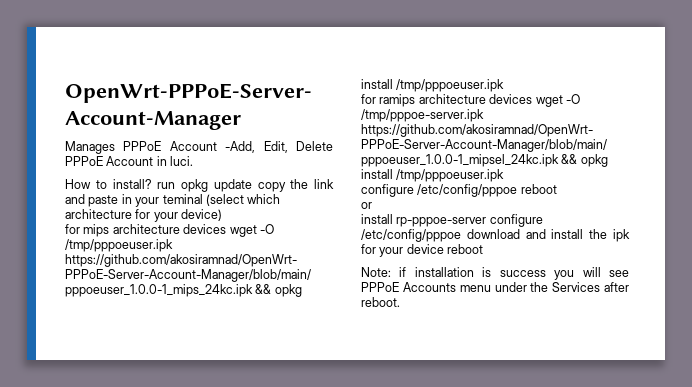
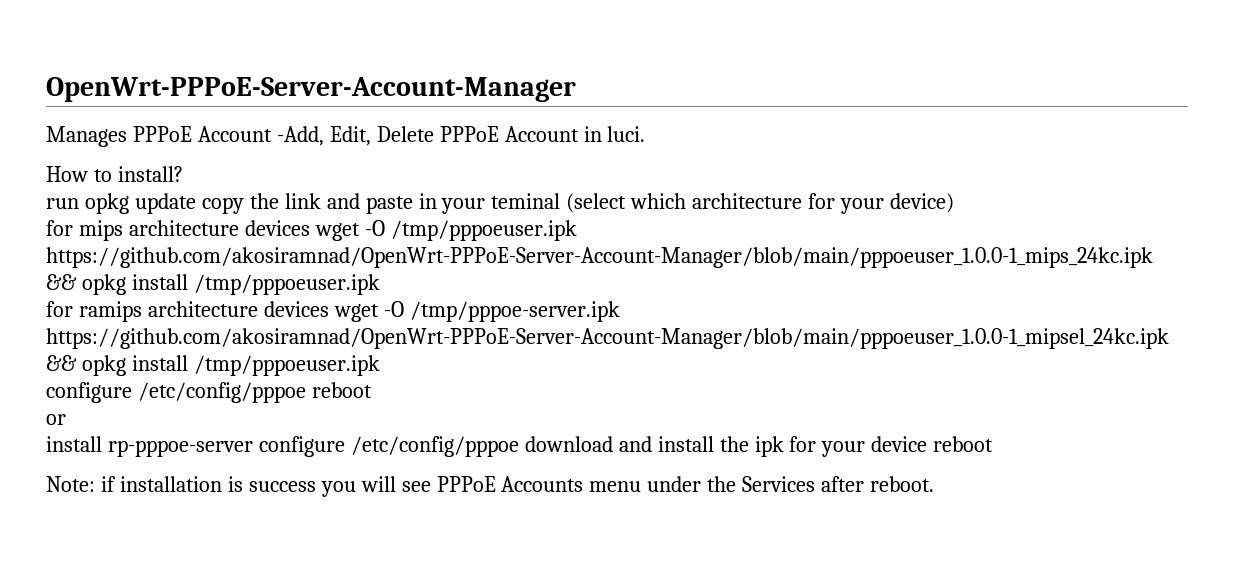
(152, 184) none -> (183, 174) //

